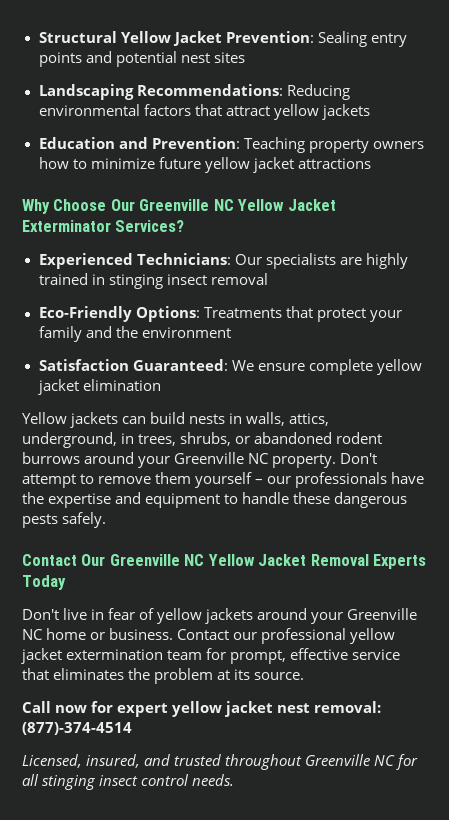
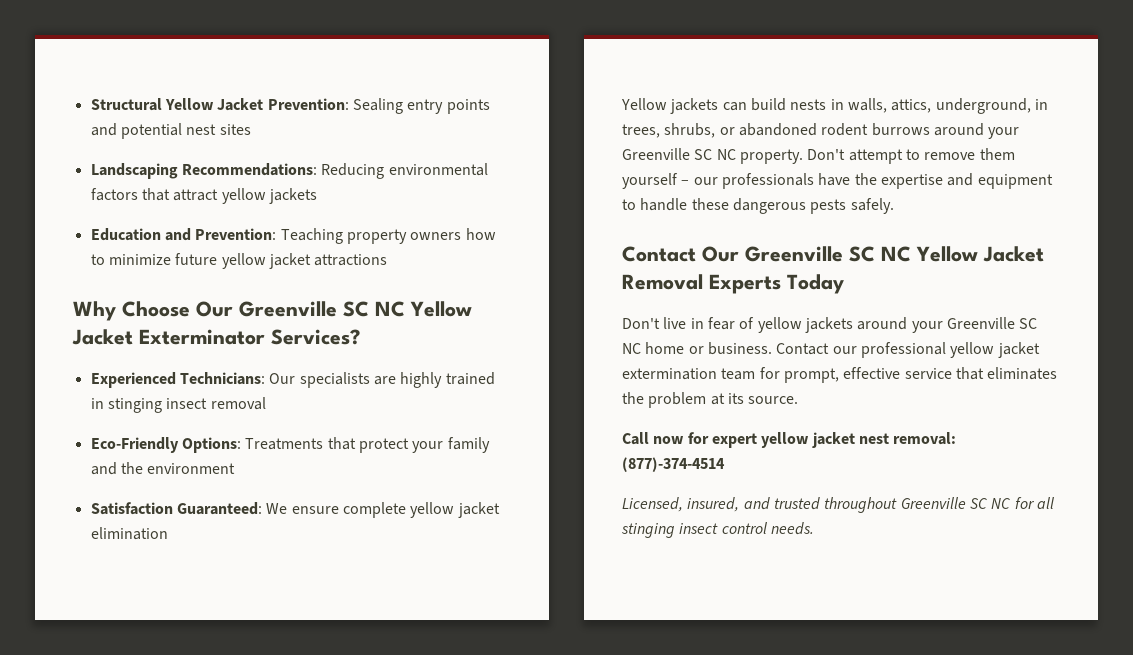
(210, 205) none -> [343,301,369,317] SC
(245, 458) none -> [694,149,713,160] SC
(180, 560) none -> [849,246,875,262] SC
(418, 614) none -> [1019,318,1038,329] SC
(371, 760) none -> [969,498,987,509] SC

